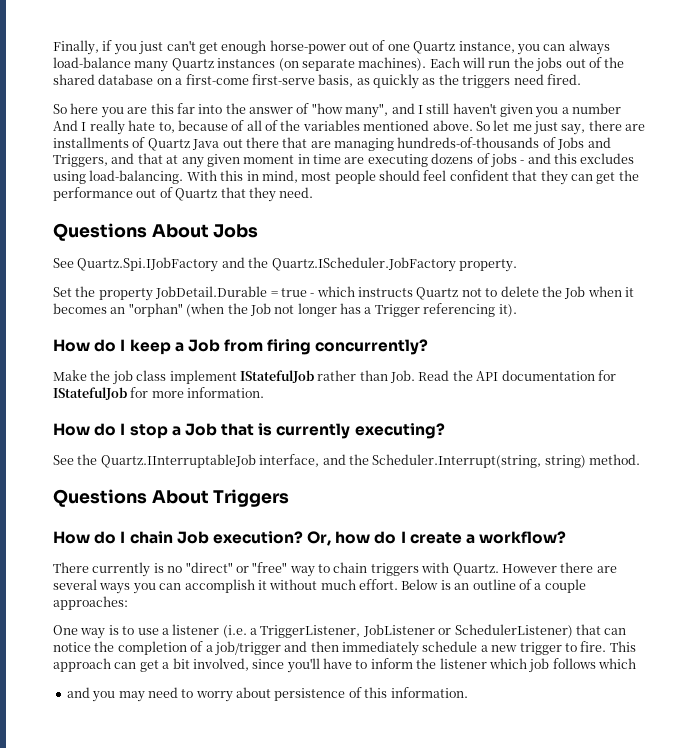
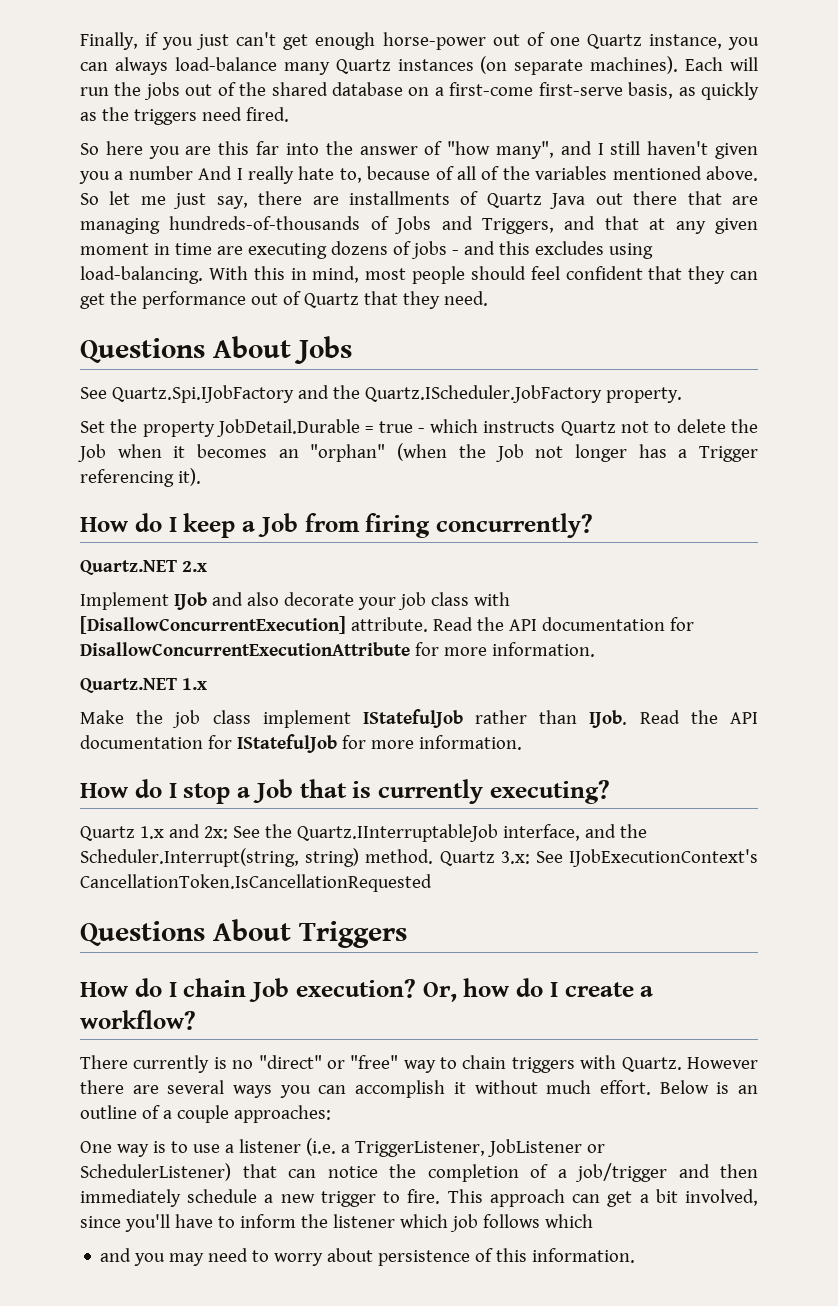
(429, 347) none -> [80,560,207,575] [80,592,510,610] [80,616,694,634] [80,642,595,657] [80,678,207,693] // Quartz.NET 2.x // Implement IJob and also decorate your job class with [DisallowConcurrentExecution] attribute. Read the API documentation for DisallowConcurrentExecutionAttribute for more information. // Quartz.NET 1.x
[390,370,415,383] Job. -> [589,710,628,728] IJob.
(445, 431) none -> [80,824,228,841] Quartz 1.x and 2x:
(640, 459) none -> [439,849,758,867] [80,874,432,892] Quartz 3.x: See IJobExecutionContext's CancellationToken.IsCancellationRequested

